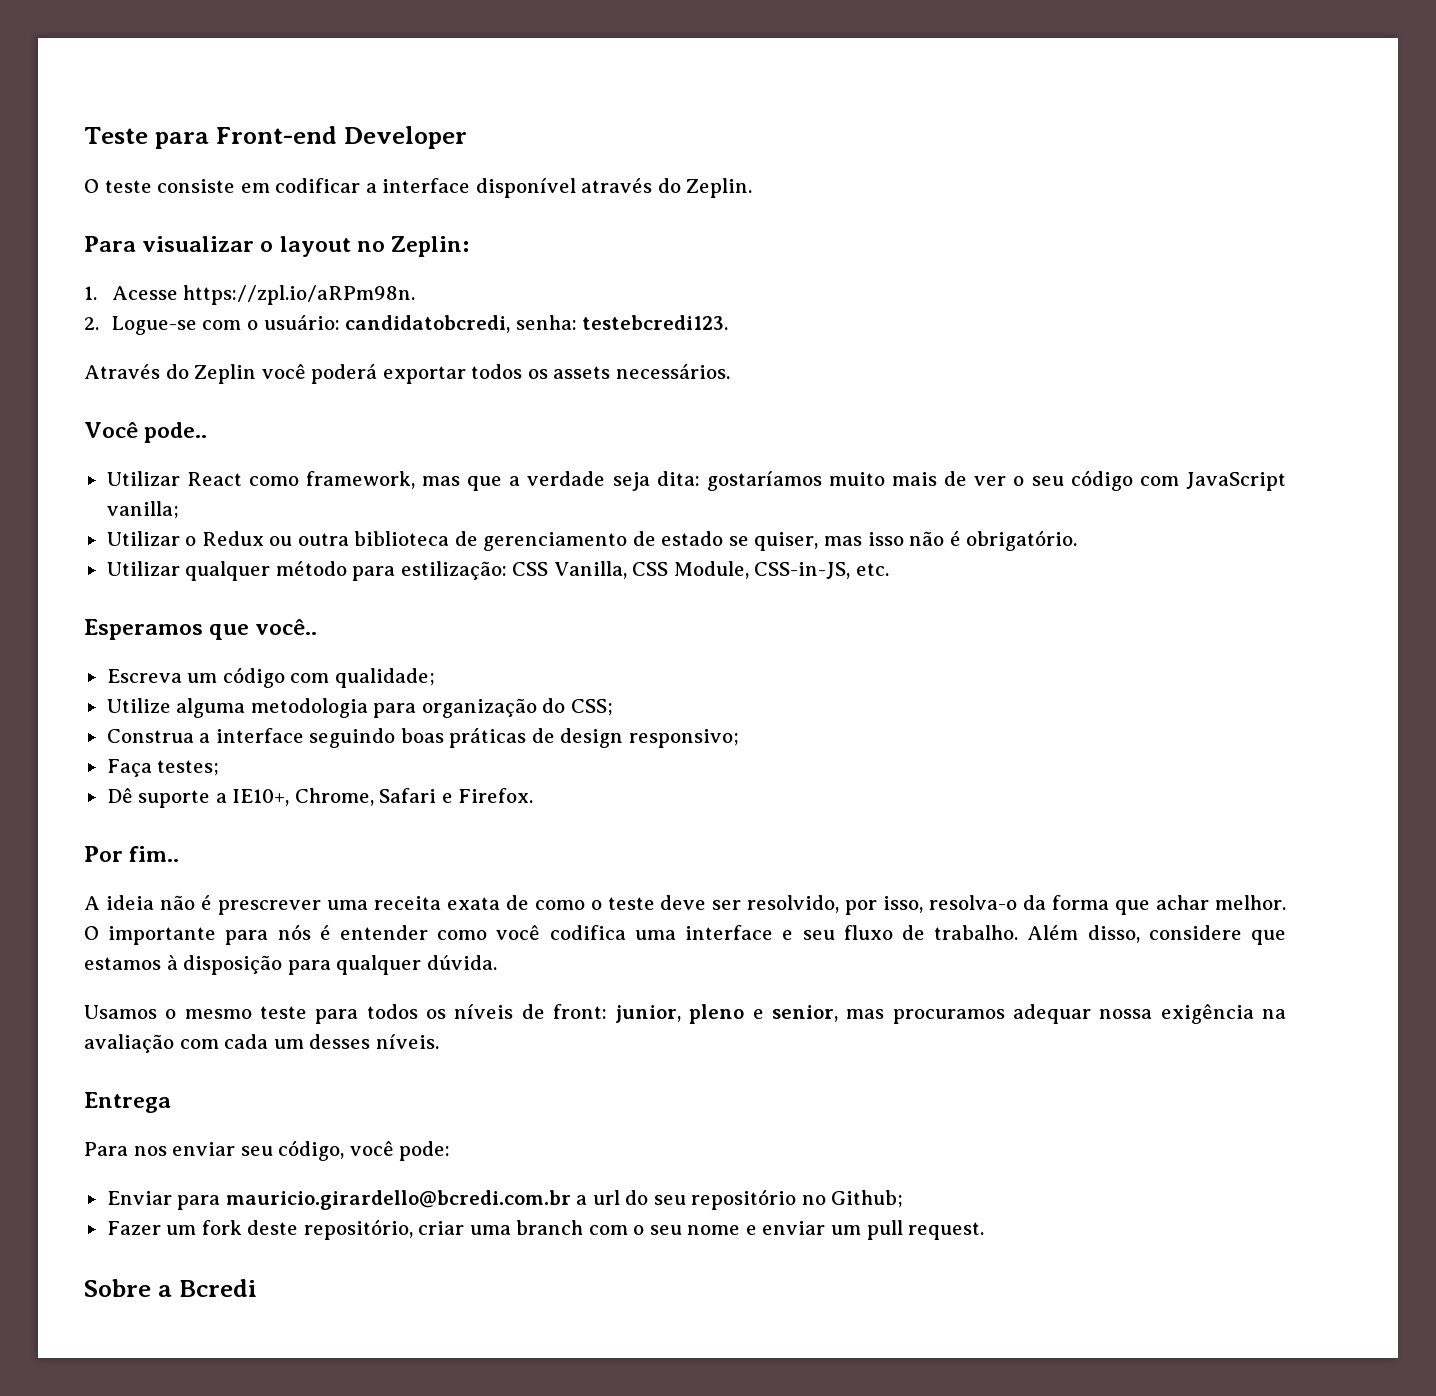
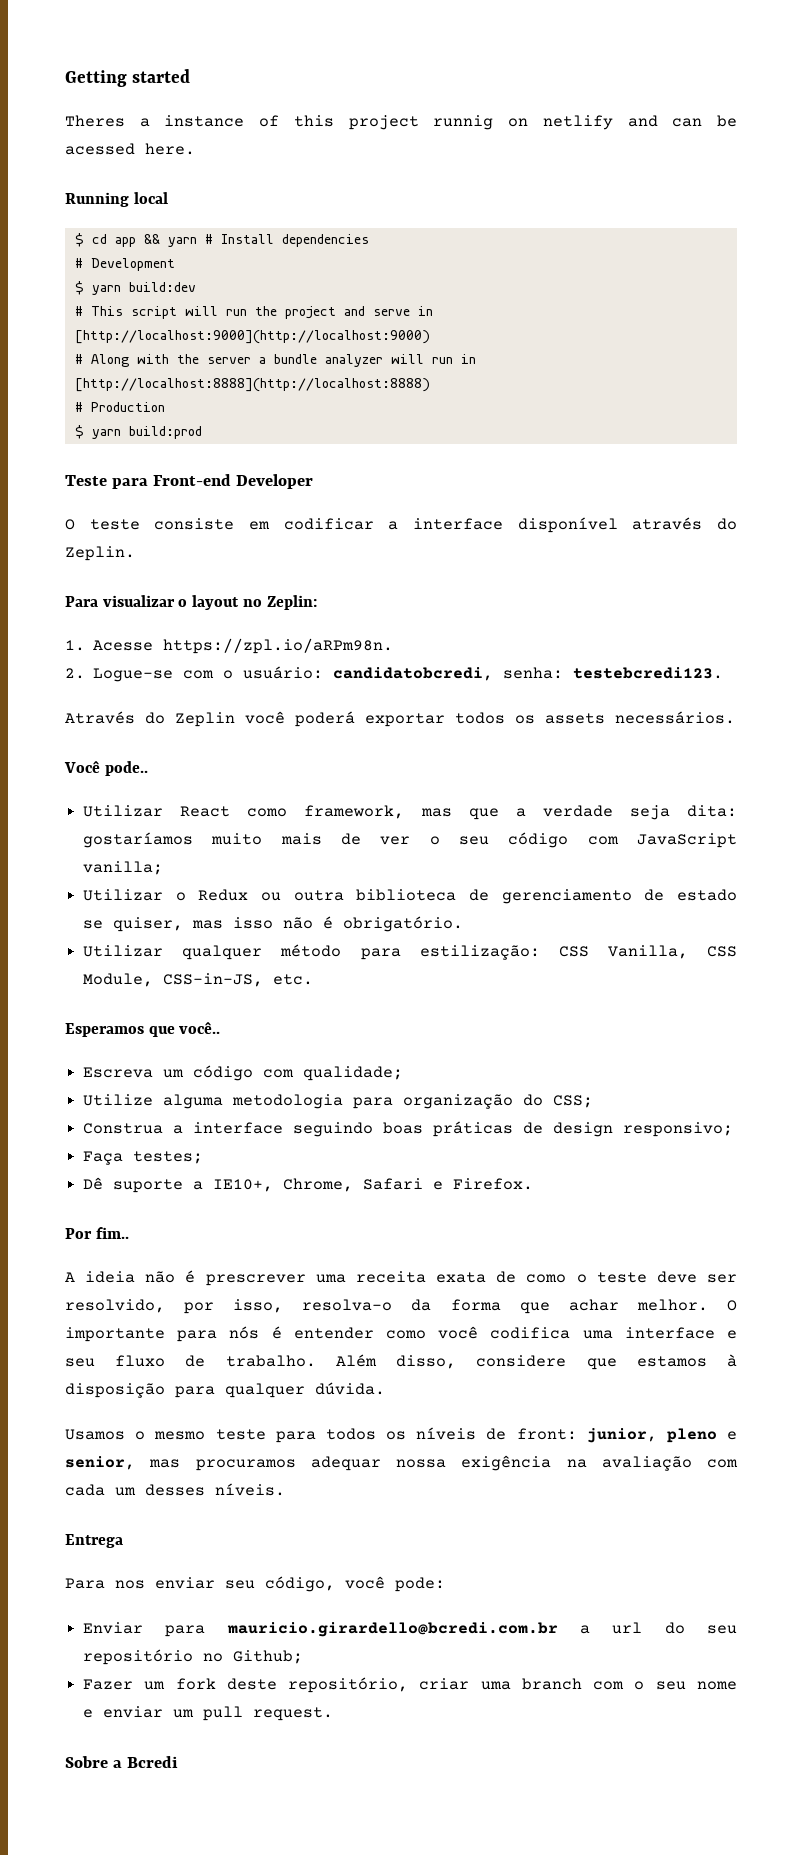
(84, 135) none -> [65,69,191,87] [65,115,738,130] [65,143,195,155] [65,192,168,207] [74,233,369,247] [74,258,175,271] [74,281,196,295] [74,306,433,319] [74,330,430,344] [74,354,476,367] [74,378,430,392] [74,402,165,412] [74,425,202,439] Getting started // Theres a instance of this project runnig on netlify and can be acessed here. // Running local // $ cd app && yarn # Install dependencies // # Development // $ yarn build:dev // # This script will run the project and serve in [http://localhost:9000](http://localhost:9000) // # Along with the server a bundle analyzer will run in [http://localhost:8888](http://localhost:8888) // # Production // $ yarn build:prod //

